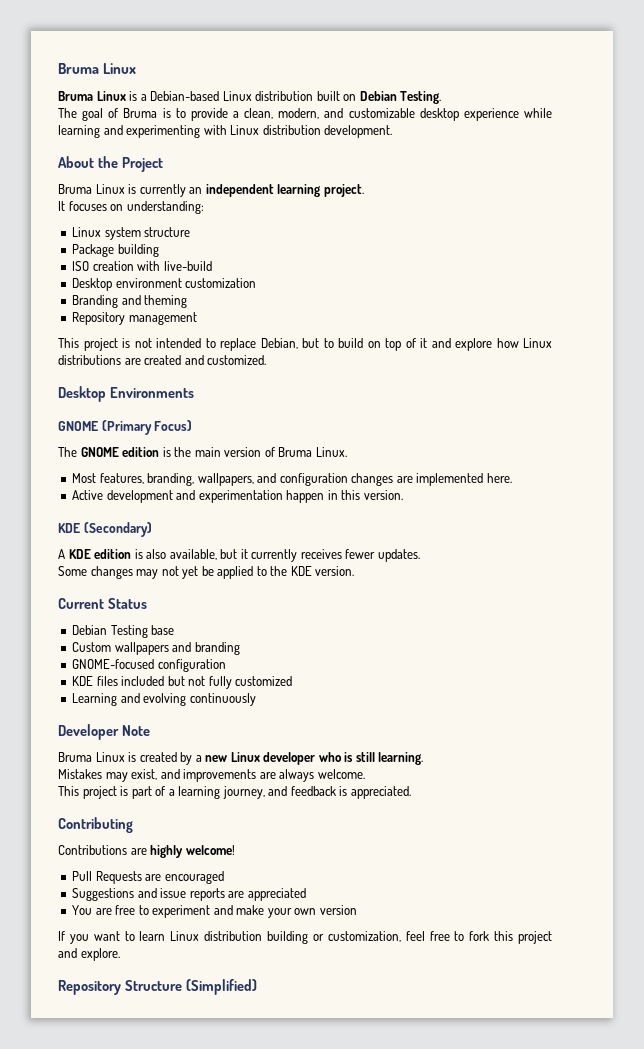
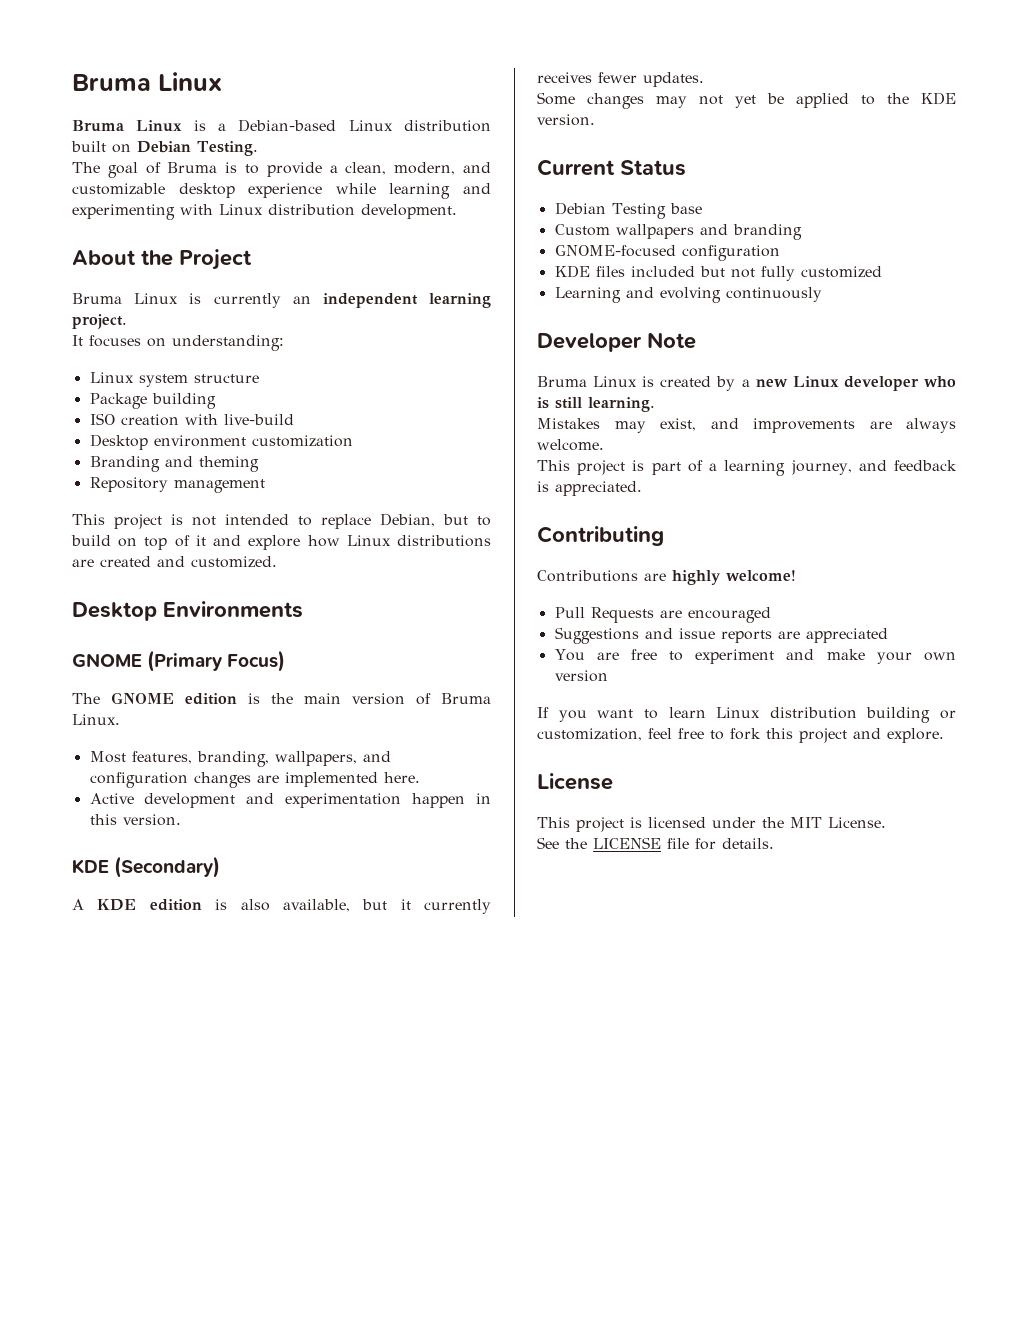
[58,979,257,995] Repository Structure (Simplified) -> [537,773,613,790] [537,817,886,832] [537,837,774,850] License // This project is licensed under the MIT License. // See the LICENSE file for details.

